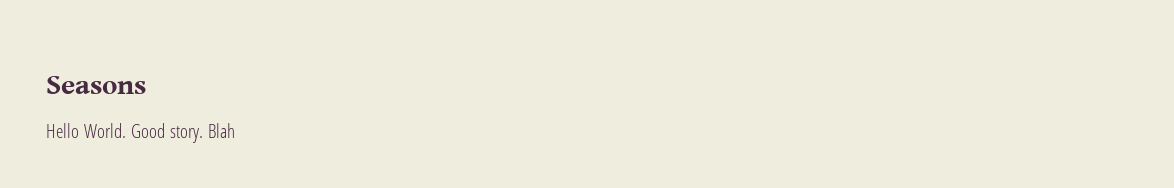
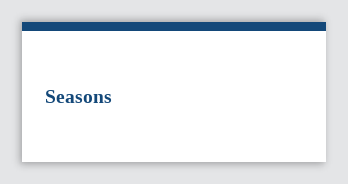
[46,123,235,143] // Hello World. Good story. Blah -> (112, 96) none

